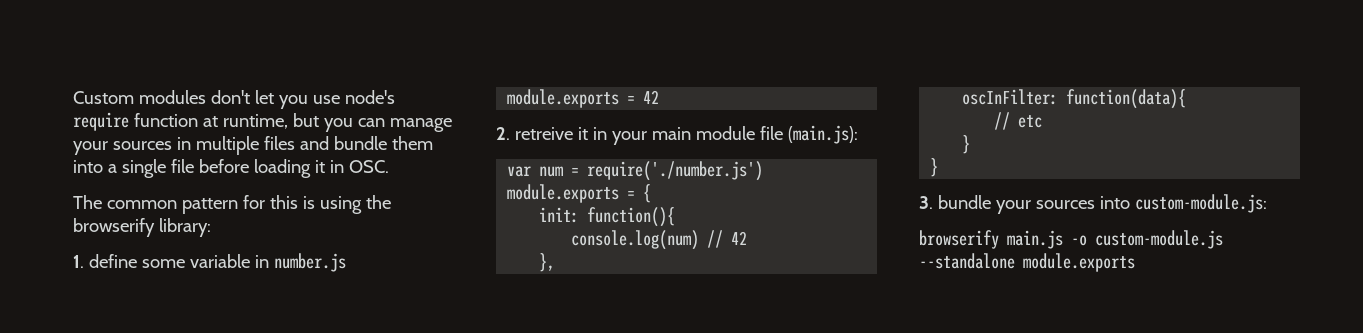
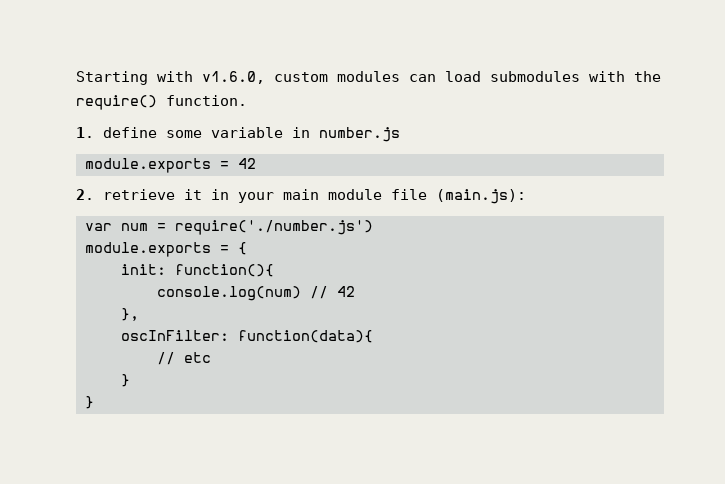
[73,90,395,109] [73,112,452,132] [73,136,433,155] [73,159,389,178] [73,195,391,214] [73,218,211,237] Custom modules don't let you use node's require function at runtime, but you can manage your sources in multiple files and bundle them into a single file before loading it in OSC. // The common pattern for this is using the browserify library: -> [76,71,661,85] [76,95,247,110] Starting with v1.6.0, custom modules can load submodules with the require() function.
[514,127,573,140] retreive -> [103,189,175,200] retrieve
[919,194,1267,214] [919,230,1223,249] [919,253,1135,272] // 3. bundle your sources into custom-module.js: // browserify main.js -o custom-module.js --standalone module.exports -> (94, 402) none

